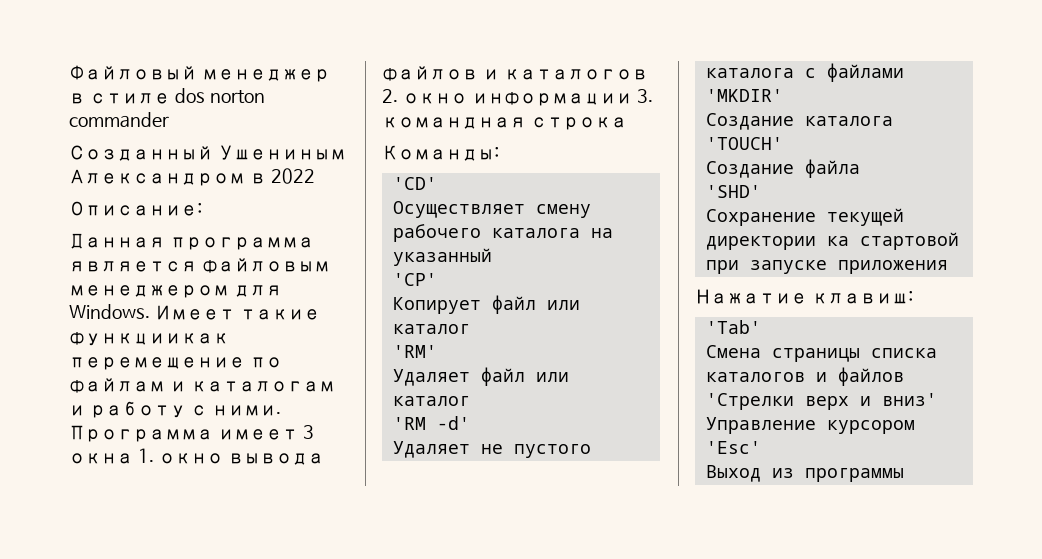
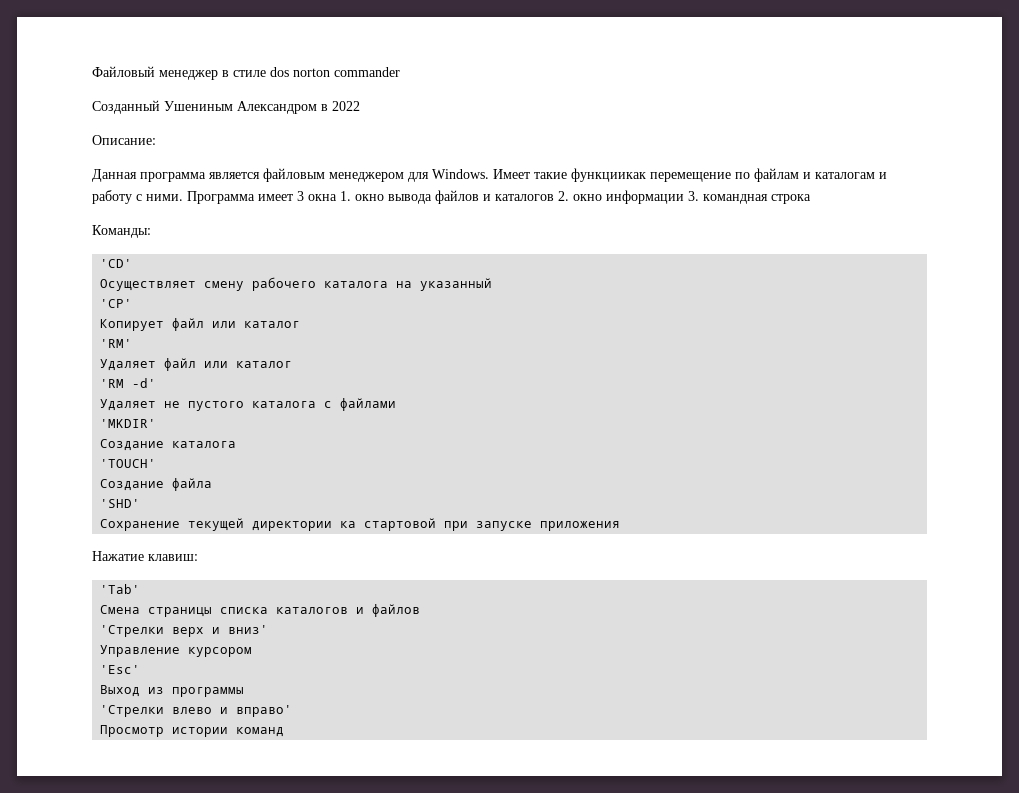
(904, 475) none -> [100,705,293,717] [100,725,285,737] // 'Стрелки влево и вправо' // Просмотр истории команд

